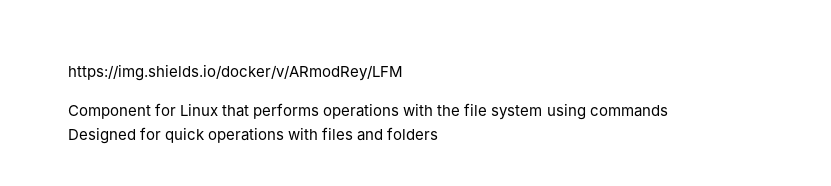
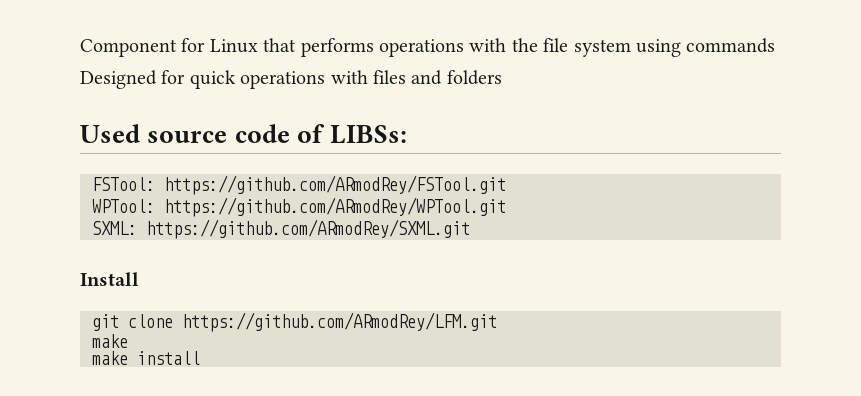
[68,64,403,81] https://img.shields.io/docker/v/ARmodRey/LFM // -> (80, 48) none
(439, 133) none -> [80,124,408,144] [92,175,506,195] [92,197,506,217] [92,219,470,239] [80,272,139,286] [92,312,497,332] [92,334,128,348] [92,351,200,365] // Used source code of LIBSs: // FSTool: https://github.com/ARmodRey/FSTool.git // WPTool: https://github.com/ARmodRey/WPTool.git // SXML: https://github.com/ARmodRey/SXML.git // Install // git clone https://github.com/ARmodRey/LFM.git // make // make install

